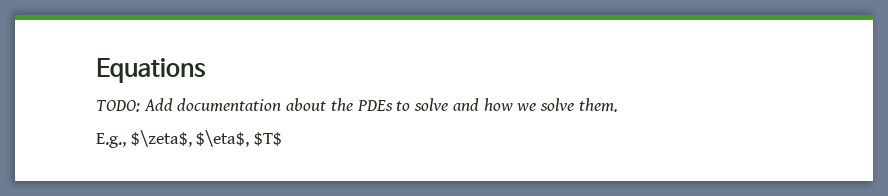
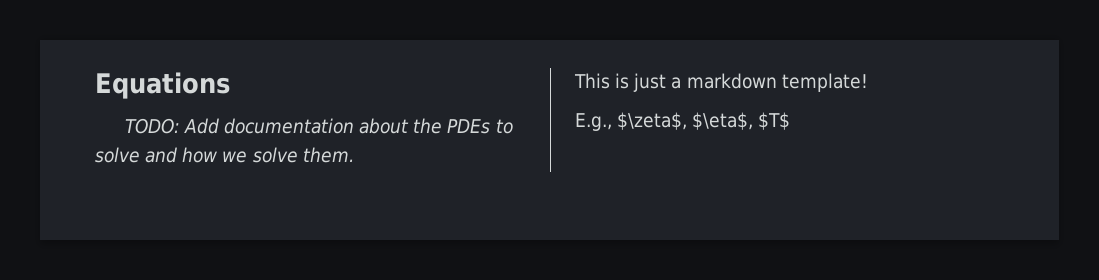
(618, 105) none -> [574,73,868,92] // This is just a markdown template!

